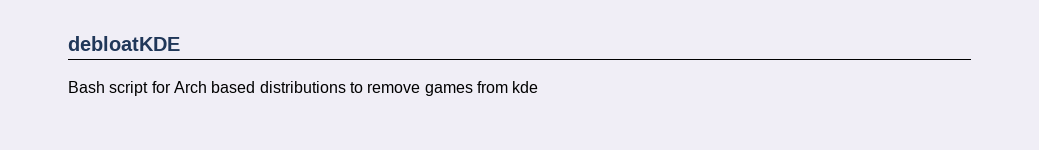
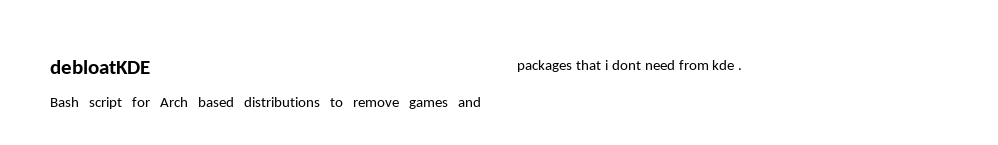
(473, 90) none -> [458,97,481,107] [517,60,675,72] and packages that i dont need
(539, 87) none -> [738,68,743,70] .

